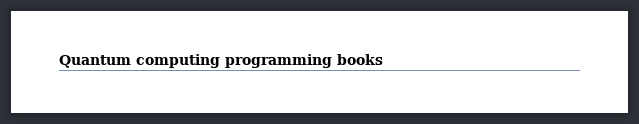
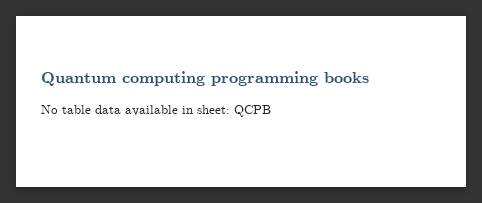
(383, 59) none -> [41,105,271,117] // No table data available in sheet: QCPB

